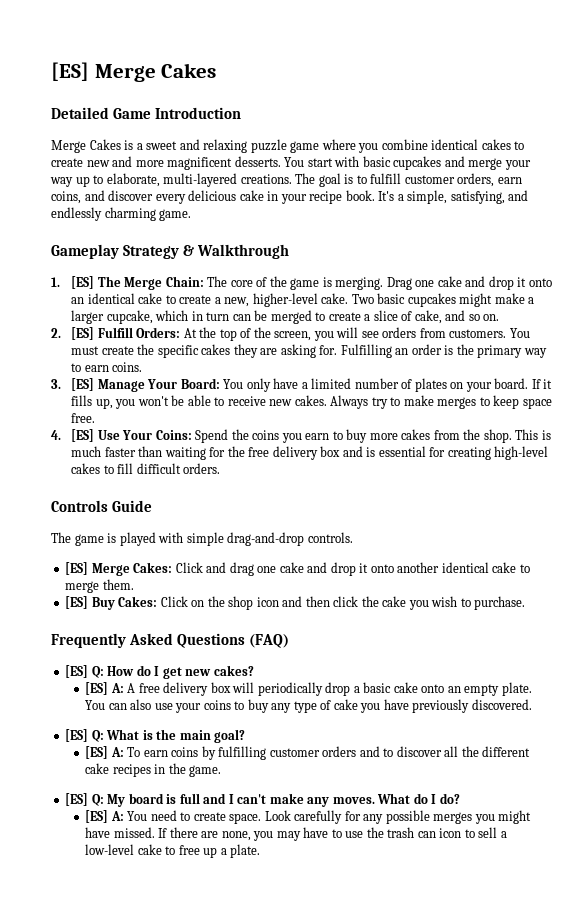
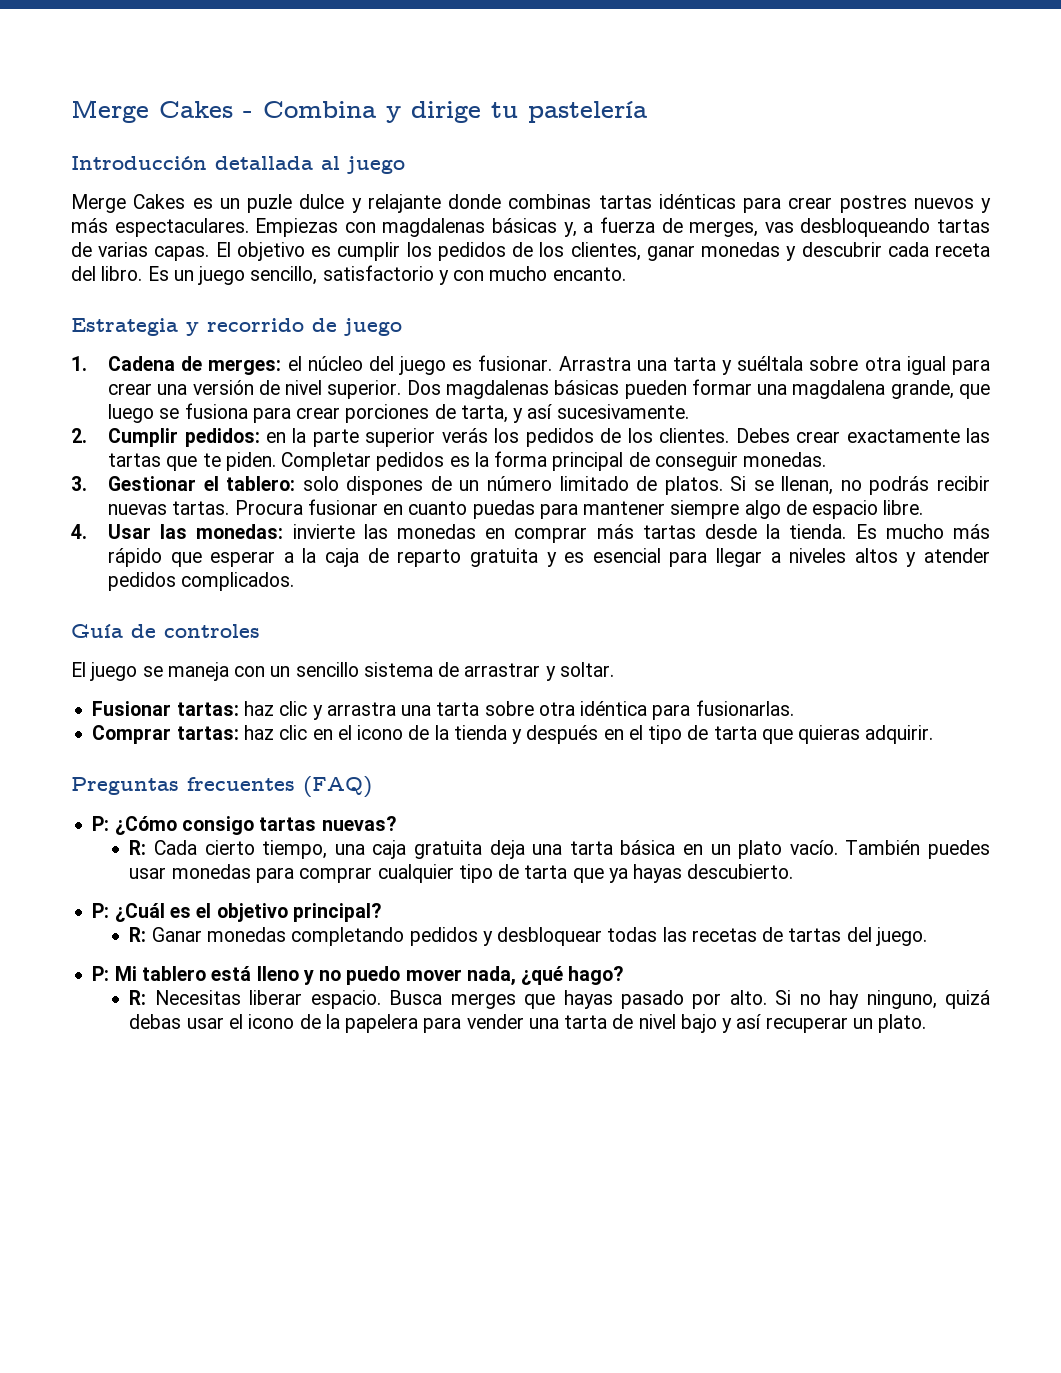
[51,62,217,82] [51,107,241,119] [51,139,525,153] [51,156,531,170] [50,173,522,187] [51,190,529,204] [51,207,192,221] [51,244,289,259] [51,276,552,290] [70,293,535,307] [70,310,500,324] [51,327,530,341] [70,344,547,358] [70,362,143,372] [51,378,553,392] [70,395,552,409] [70,413,95,423] [51,429,551,443] [70,446,549,460] [70,463,221,474] [51,500,152,512] [51,532,353,546] [65,562,530,576] [65,579,134,593] [65,596,526,610] [51,633,289,648] [65,665,254,679] [85,682,532,696] [85,699,532,713] [65,729,246,743] [85,746,531,760] [85,763,222,777] [65,793,460,807] [85,810,532,824] [85,827,507,841] [85,844,261,858] [ES] Merge Cakes // Detailed Game Introduction // Merge Cakes is a sweet and relaxing puzzle game where you combine identical cakes to create new and more magnificent desserts. You start with basic cupcakes and merge your way up to elaborate, multi-layered creations. The goal is to fulfill customer orders, earn coins, and discover every delicious cake in your recipe book. It's a simple, satisfying, and endlessly charming game. // Gameplay Strategy & Walkthrough // 1. [ES] The Merge Chain: The core of the game is merging. Drag one cake and drop it onto an identical cake to create a new, higher-level cake. Two basic cupcakes might make a larger cupcake, which in turn can be merged to create a slice of cake, and so on. // 2. [ES] Fulfill Orders: At the top of the screen, you will see orders from customers. You must create the specific cakes they are asking for. Fulfilling an order is the primary way to earn coins. // 3. [ES] Manage Your Board: You only have a limited number of plates on your board. If it fills up, you won't be able to receive new cakes. Always try to make merges to keep space free. // 4. [ES] Use Your Coins: Spend the coins you earn to buy more cakes from the shop. This is much faster than waiting for the free delivery box and is essential for creating high-level cakes to fill difficult orders. // Controls Guide // The game is played with simple drag-and-drop controls. // [ES] Merge Cakes: Click and drag one cake and drop it onto another identical cake to merge them. // [ES] Buy Cakes: Click on the shop icon and then click the cake you wish to purchase. // Frequently Asked Questions (FAQ) // [ES] Q: How do I get new cakes? // [ES] A: A free delivery box will periodically drop a basic cake onto an empty plate. You can also use your coins to buy any type of cake you have previously discovered. // [ES] Q: What is the main goal? // [ES] A: To earn coins by fulfilling customer orders and to discover all the different cake recipes in the game. // [ES] Q: My board is full and I can't make any moves. What do I do? // [ES] A: You need to create space. Look carefully for any possible merges you might have missed. If there are none, you may have to use the trash can icon to sell a low-level cake to free up a plate. -> [71,100,647,123] [71,156,405,174] [71,194,991,213] [71,217,991,237] [71,242,991,261] [71,265,626,285] [71,318,402,336] [71,355,991,375] [108,379,990,399] [108,403,689,423] [71,428,991,447] [108,451,827,471] [71,476,990,495] [108,499,924,519] [71,524,990,543] [108,548,990,567] [108,572,295,591] [71,624,260,638] [71,662,614,681] [92,700,794,720] [92,725,934,744] [71,776,372,798] [92,816,396,835] [129,840,990,859] [129,864,794,883] [92,903,381,922] [129,927,927,946] [92,966,624,986] [129,990,990,1009] [129,1014,927,1033] Merge Cakes - Combina y dirige tu pastelería // Introducción detallada al juego // Merge Cakes es un puzle dulce y relajante donde combinas tartas idénticas para crear postres nuevos y más espectaculares. Empiezas con magdalenas básicas y, a fuerza de merges, vas desbloqueando tartas de varias capas. El objetivo es cumplir los pedidos de los clientes, ganar monedas y descubrir cada receta del libro. Es un juego sencillo, satisfactorio y con mucho encanto. // Estrategia y recorrido de juego // 1. Cadena de merges: el núcleo del juego es fusionar. Arrastra una tarta y suéltala sobre otra igual para crear una versión de nivel superior. Dos magdalenas básicas pueden formar una magdalena grande, que luego se fusiona para crear porciones de tarta, y así sucesivamente. // 2. Cumplir pedidos: en la parte superior verás los pedidos de los clientes. Debes crear exactamente las tartas que te piden. Completar pedidos es la forma principal de conseguir monedas. // 3. Gestionar el tablero: solo dispones de un número limitado de platos. Si se llenan, no podrás recibir nuevas tartas. Procura fusionar en cuanto puedas para mantener siempre algo de espacio libre. // 4. Usar las monedas: invierte las monedas en comprar más tartas desde la tienda. Es mucho más rápido que esperar a la caja de reparto gratuita y es esencial para llegar a niveles altos y atender pedidos complicados. // Guía de controles // El juego se maneja con un sencillo sistema de arrastrar y soltar. // Fusionar tartas: haz clic y arrastra una tarta sobre otra idéntica para fusionarlas. // Comprar tartas: haz clic en el icono de la tienda y después en el tipo de tarta que quieras adquirir. // Preguntas frecuentes (FAQ) // P: ¿Cómo consigo tartas nuevas? // R: Cada cierto tiempo, una caja gratuita deja una tarta básica en un plato vacío. También puedes usar monedas para comprar cualquier tipo de tarta que ya hayas descubierto. // P: ¿Cuál es el objetivo principal? // R: Ganar monedas completando pedidos y desbloquear todas las recetas de tartas del juego. // P: Mi tablero está lleno y no puedo mover nada, ¿qué hago? // R: Necesitas liberar espacio. Busca merges que hayas pasado por alto. Si no hay ninguno, quizá debas usar el icono de la papelera para vender una tarta de nivel bajo y así recuperar un plato.

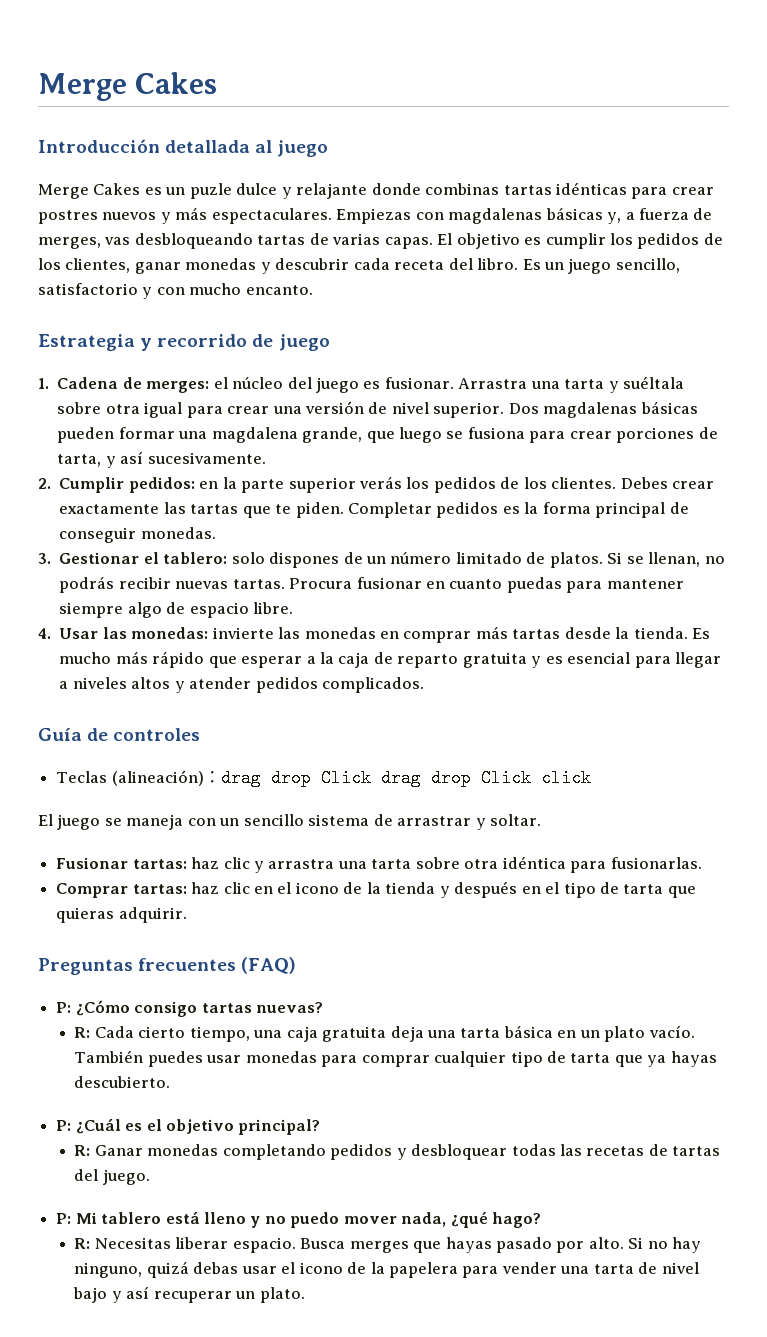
[71,100,647,123] Merge Cakes - Combina y dirige tu pastelería -> [38,72,218,101] Merge Cakes
(260, 631) none -> [56,769,591,787] // Teclas (alineación)：drag drop Click drag drop Click click

